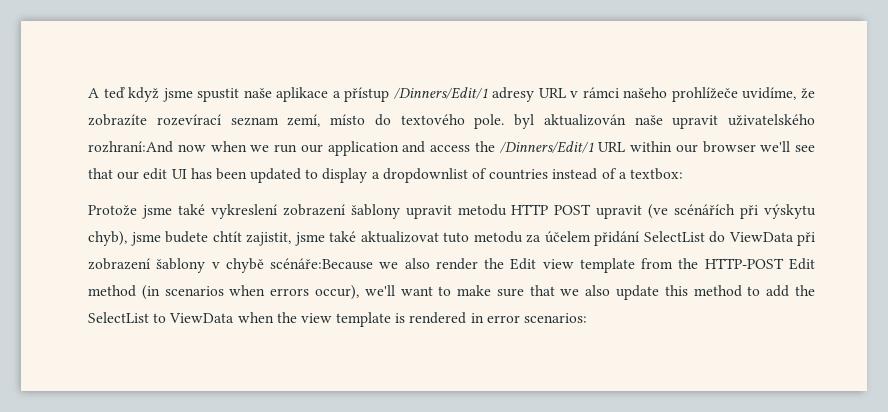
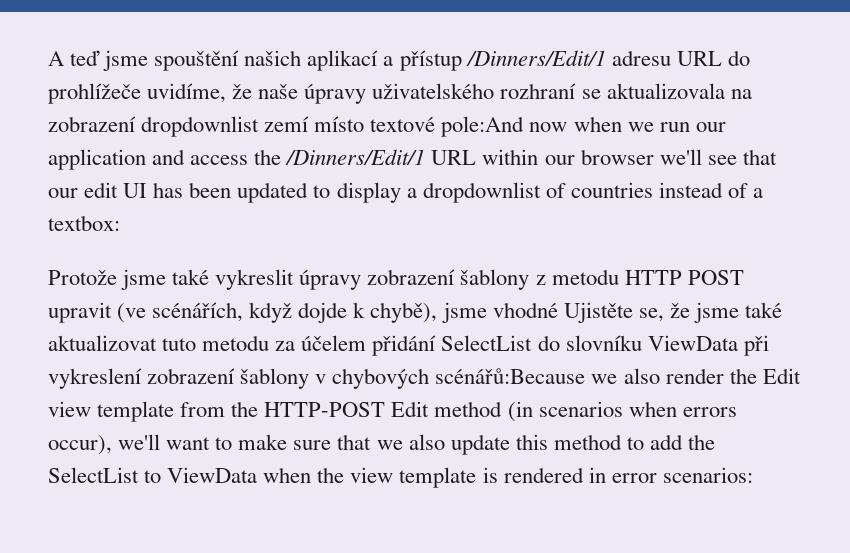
[128,87,815,102] [88,114,815,129] [88,141,173,153] když jsme spustit naše aplikace a přístup /Dinners/Edit/1 adresy URL v rámci našeho prohlížeče uvidíme, že zobrazíte rozevírací seznam zemí, místo do textového pole. byl aktualizován naše upravit uživatelského rozhraní:And -> [103,50,750,71] [48,83,752,104] [48,116,525,137] jsme spouštění našich aplikací a přístup /Dinners/Edit/1 adresu URL do prohlížeče uvidíme, že naše úpravy uživatelského rozhraní se aktualizovala na zobrazení dropdownlist zemí místo textové pole:And
[210,204,452,219] vykreslení zobrazení šablony upravit -> [215,269,546,290] vykreslit úpravy zobrazení šablony z
[674,204,817,219] [88,231,291,246] scénářích při výskytu chyb), jsme budete chtít zajistit, -> [152,302,690,323] scénářích, když dojde k chybě), jsme vhodné Ujistěte se, že
(725, 237) none -> [565,335,642,351] slovníku
(815, 239) none -> [48,368,142,389] vykreslení
[225,258,374,273] chybě scénáře:Because -> [332,368,586,389] chybových scénářů:Because

